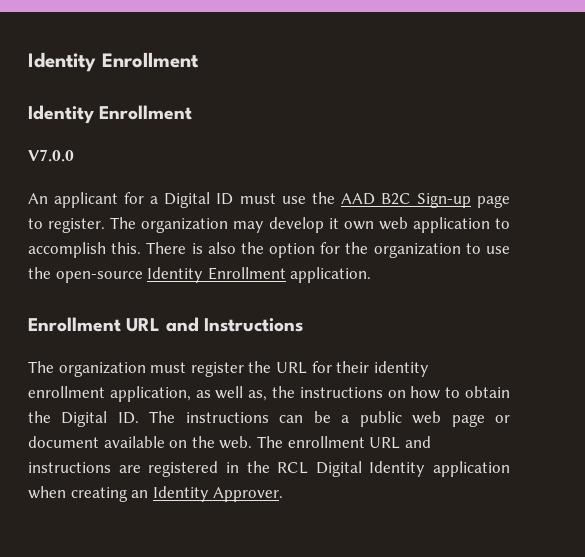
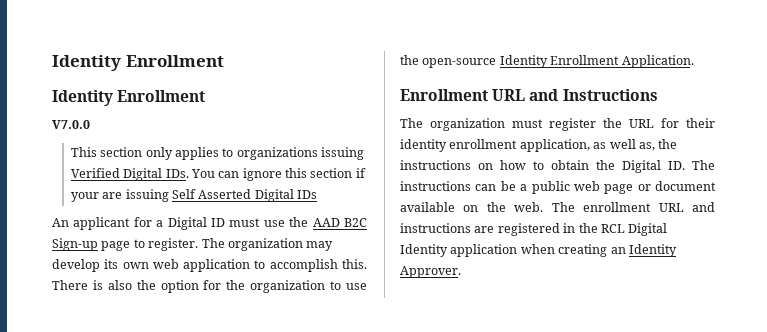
(74, 155) none -> [70,147,365,160] [70,168,366,181] [70,189,318,202] // This section only applies to organizations issuing Verified Digital IDs. You can ignore this section if your are issuing Self Asserted Digital IDs
[329,218,339,229] it -> [104,259,119,269] its
[290,267,372,283] application. -> [621,55,694,68] Application.

